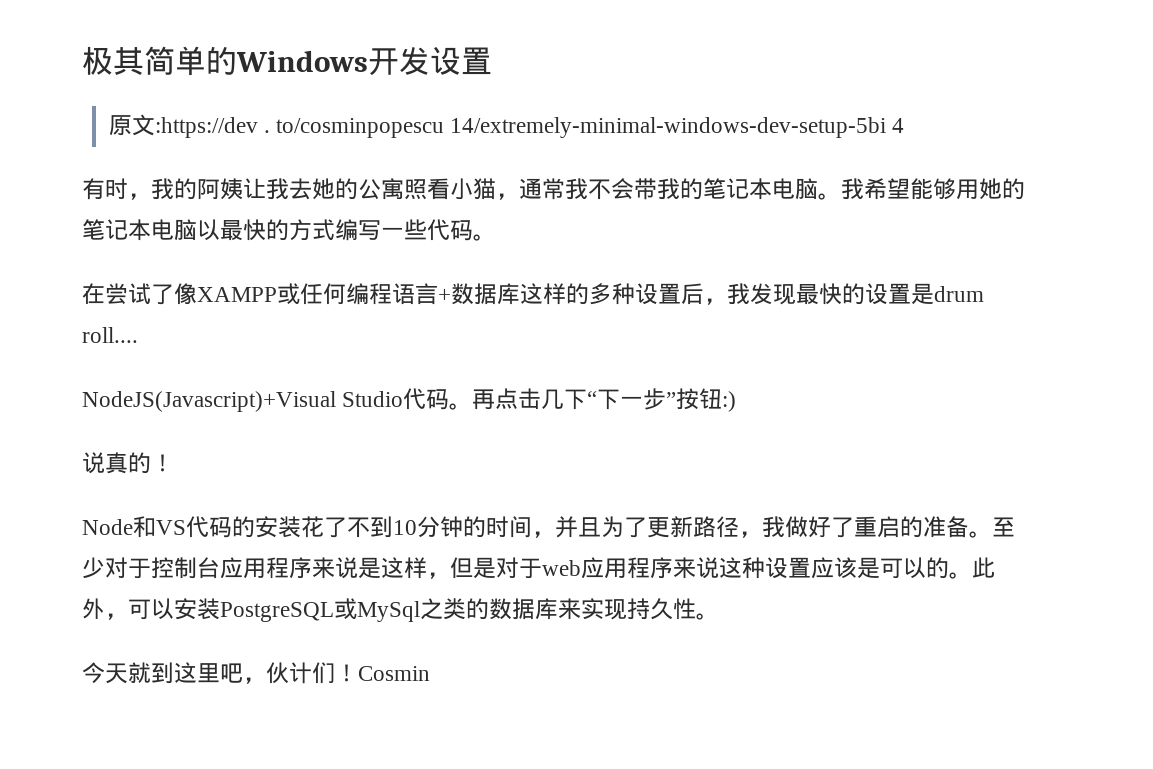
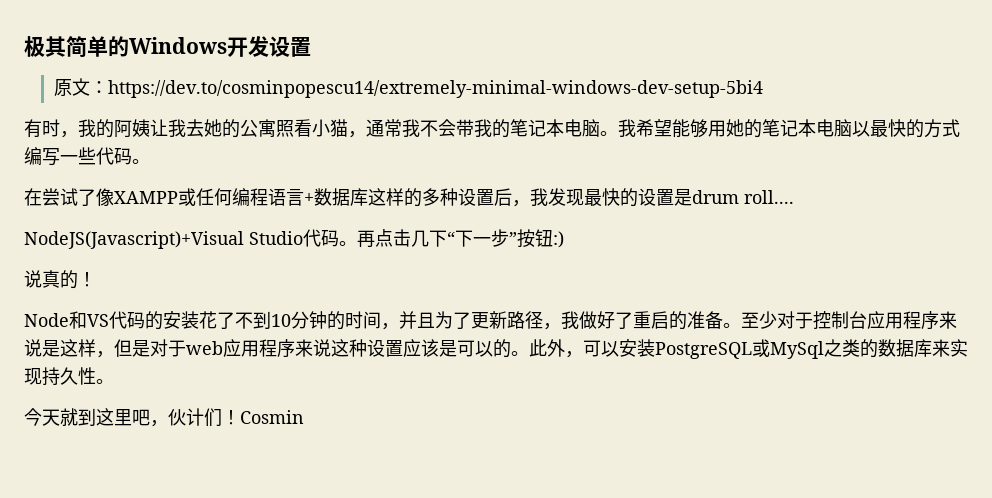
[154,117,905,138] :https://dev . to/cosminpopescu 14/extremely-minimal-windows-dev-setup-5bi 4 -> [89,80,763,98] ：https://dev.to/cosminpopescu14/extremely-minimal-windows-dev-setup-5bi4

